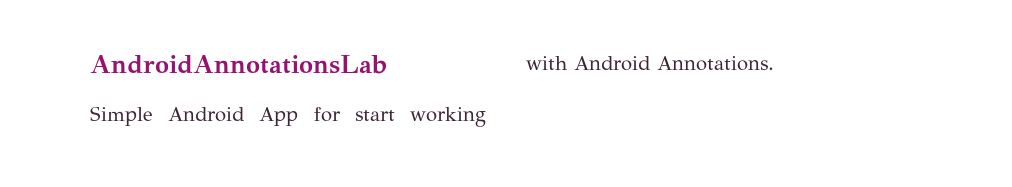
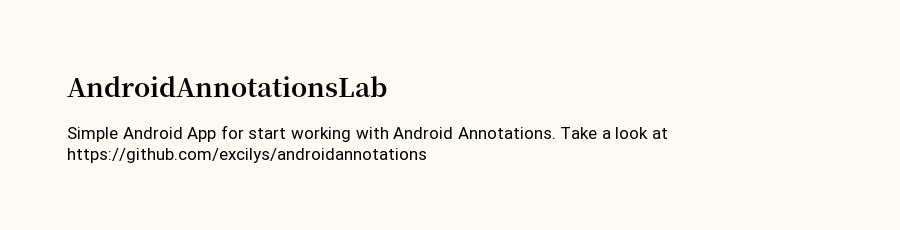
(774, 63) none -> [560,127,669,139] [67,148,427,163] Take a look at https://github.com/excilys/androidannotations

